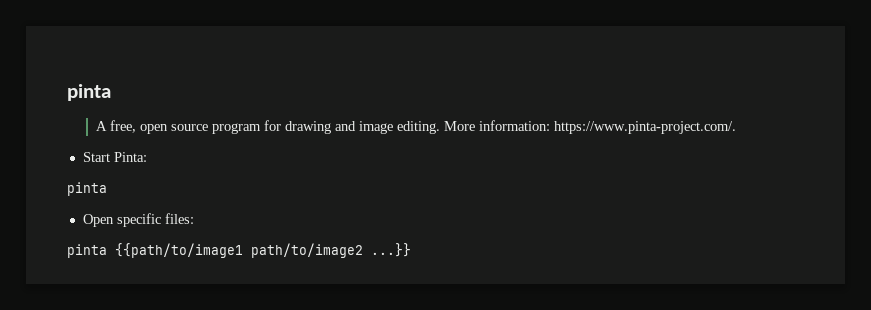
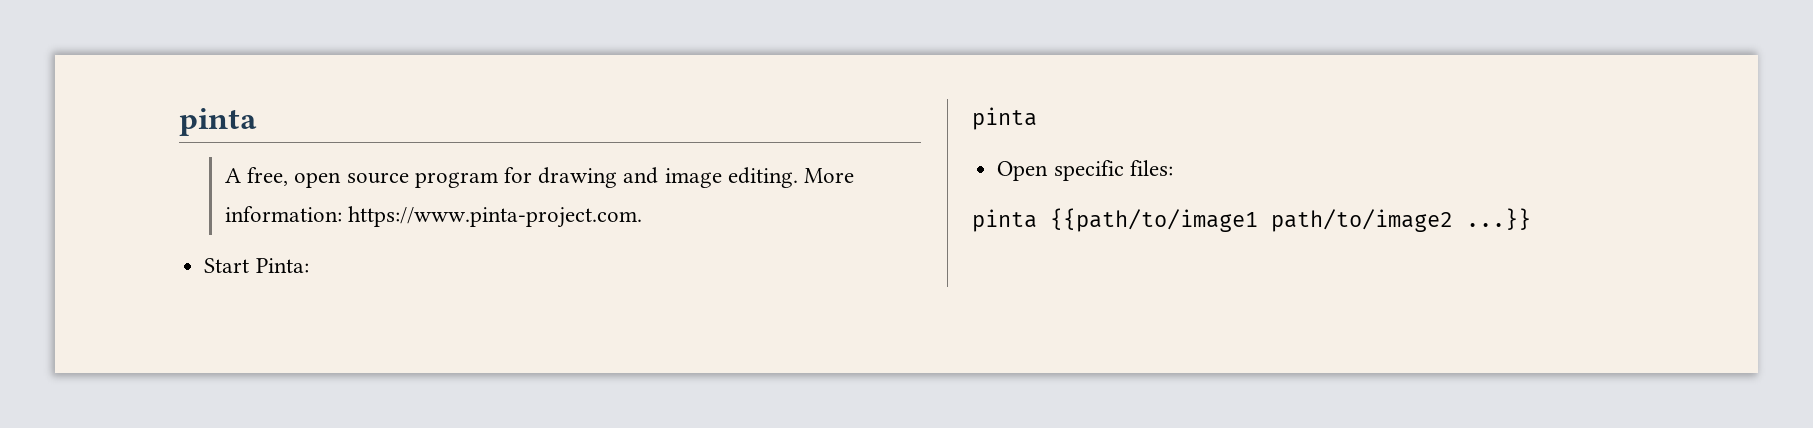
[553,121,736,134] https://www.pinta-project.com/. -> [348,206,643,228] https://www.pinta-project.com.

